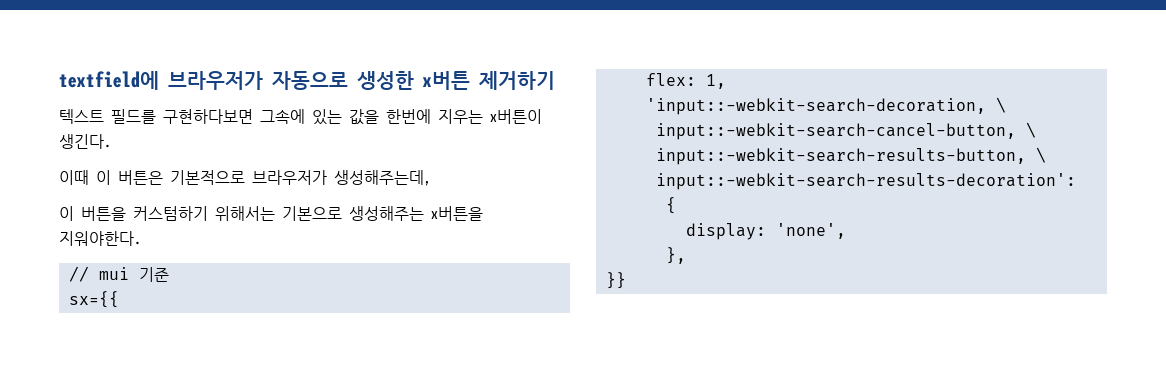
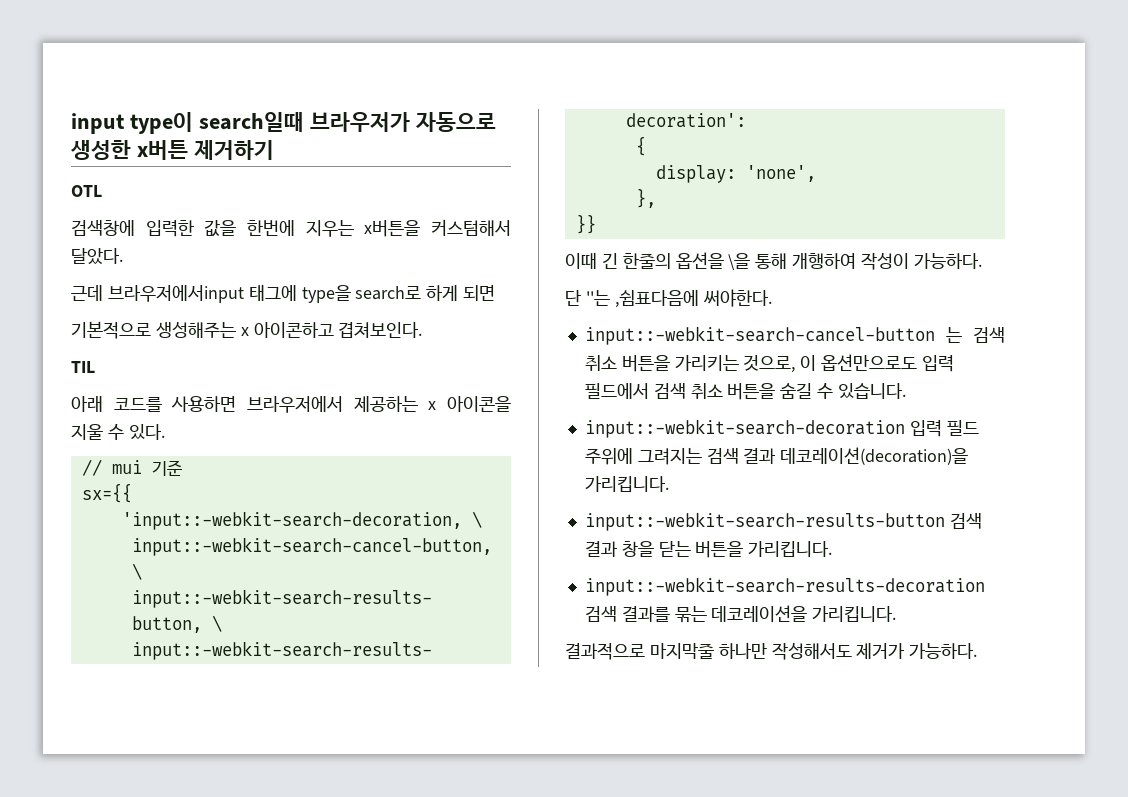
[59,71,159,90] textfield에 -> [71,112,304,134] input type이 search일때
[59,109,542,125] [59,134,111,149] [59,170,431,186] [59,206,483,221] [59,231,141,246] 텍스트 필드를 구현하다보면 그속에 있는 값을 한번에 지우는 x버튼이 생긴다. // 이때 이 버튼은 기본적으로 브라우저가 생성해주는데, // 이 버튼을 커스텀하기 위해서는 기본으로 생성해주는 x버튼을 지워야한다. -> [71,185,102,197] [71,219,512,237] [71,248,123,265] [71,284,496,303] [71,321,423,339] [71,361,95,373] [71,396,512,413] [71,424,165,440] OTL // 검색창에 입력한 값을 한번에 지우는 x버튼을 커스텀해서 달았다. // 근데 브라우저에서input 태그에 type을 search로 하게 되면 // 기본적으로 생성해주는 x 아이콘하고 겹쳐보인다. // TIL // 아래 코드를 사용하면 브라우저에서 제공하는 x 아이콘을 지울 수 있다.
[645,73,726,89] // flex: 1, -> (132, 493) none
(626, 280) none -> [565,252,982,270] [565,289,772,308] [584,326,1005,345] [584,354,954,373] [584,383,906,400] [584,419,979,438] [584,447,969,465] [584,476,669,492] [584,512,982,531] [584,541,833,558] [584,577,985,596] [584,605,897,623] [565,642,978,660] // 이때 긴 한줄의 옵션을 \을 통해 개행하여 작성이 가능하다. // 단 ''는 ,쉼표다음에 써야한다. // input::-webkit-search-cancel-button 는 검색 취소 버튼을 가리키는 것으로, 이 옵션만으로도 입력 필드에서 검색 취소 버튼을 숨길 수 있습니다. // input::-webkit-search-decoration 입력 필드 주위에 그려지는 검색 결과 데코레이션(decoration)을 가리킵니다. // input::-webkit-search-results-button 검색 결과 창을 닫는 버튼을 가리킵니다. // input::-webkit-search-results-decoration 검색 결과를 묶는 데코레이션을 가리킵니다. // 결과적으로 마지막줄 하나만 작성해서도 제거가 가능하다.

